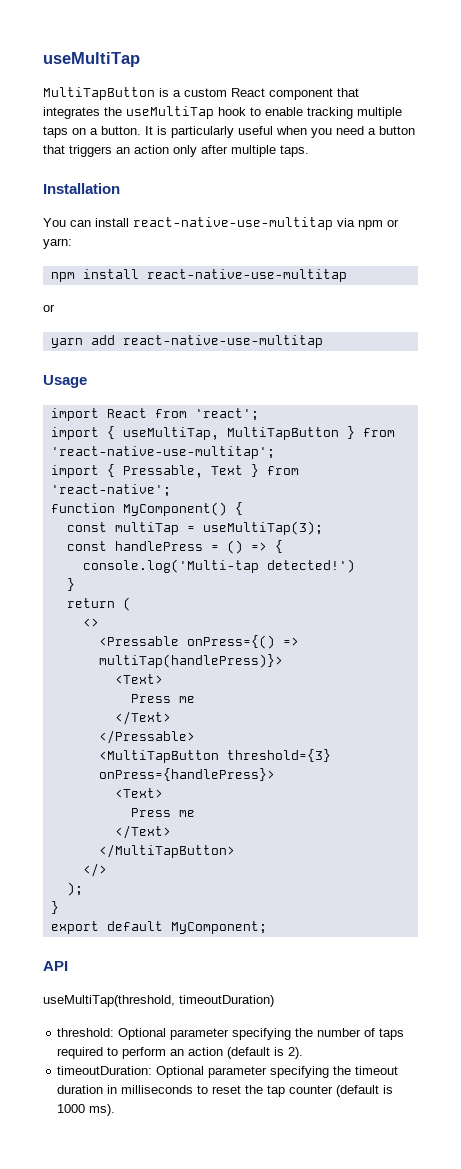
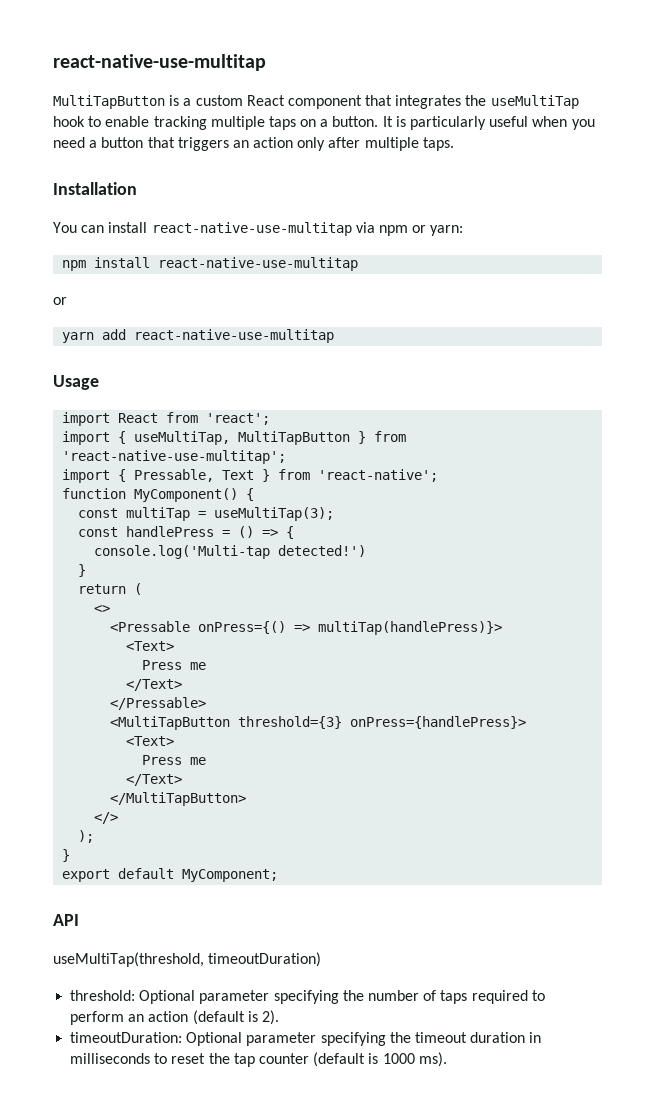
[43,52,140,67] useMultiTap -> [53,54,266,71] react-native-use-multitap

